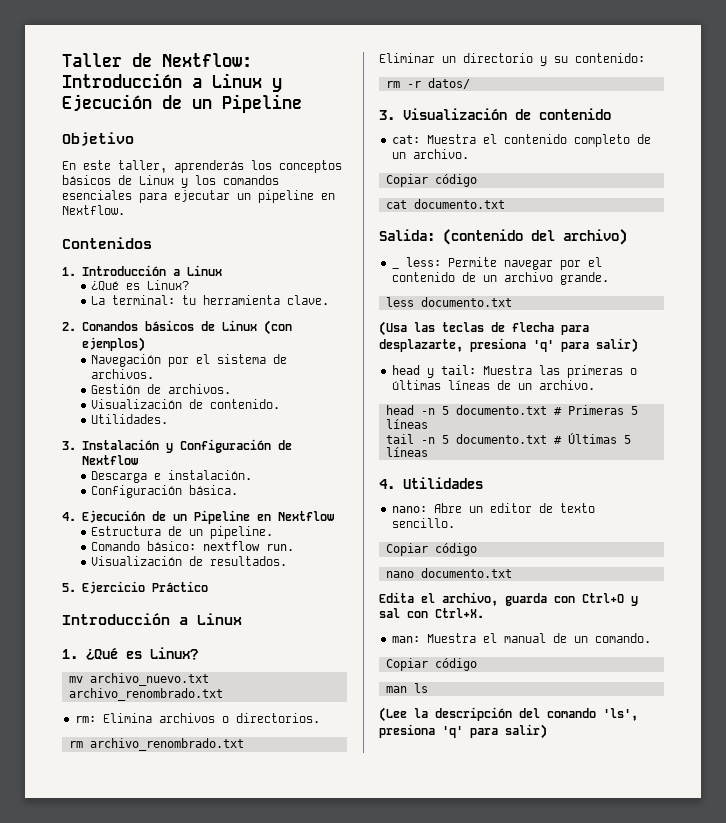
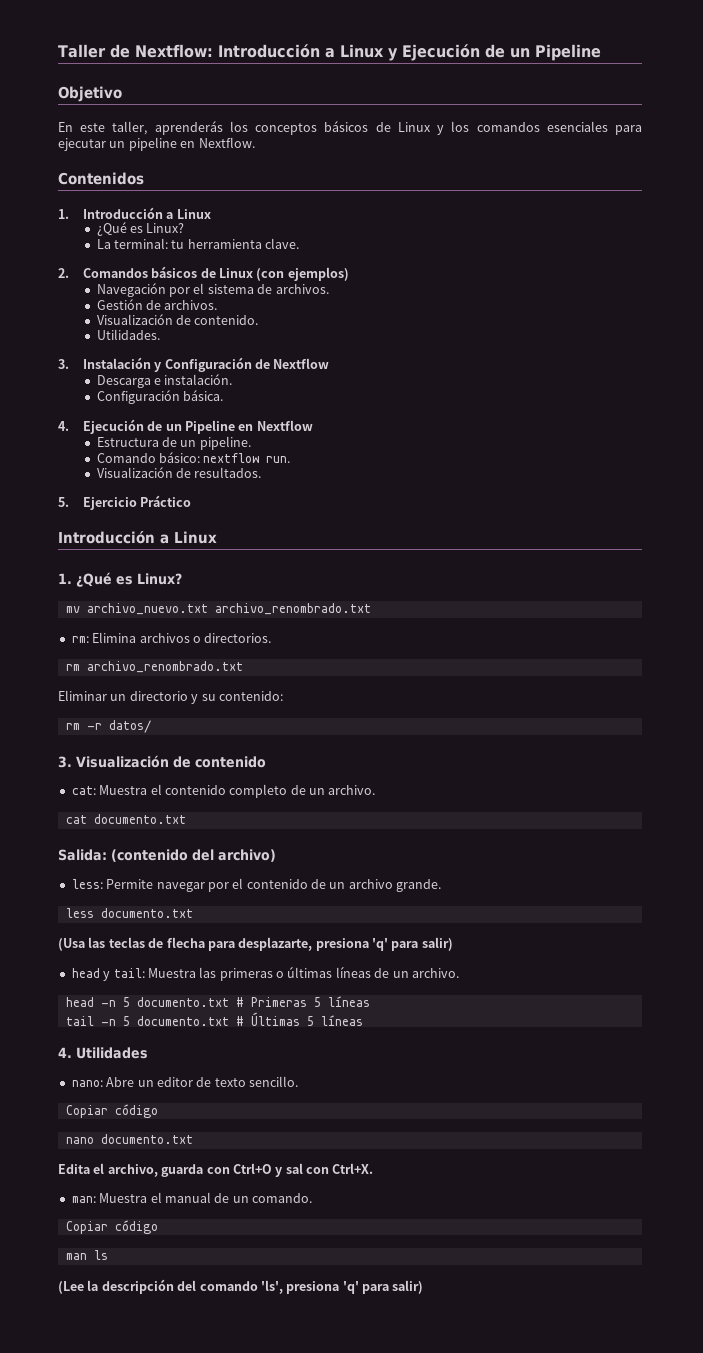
[386,174,478,187] // Copiar código -> (376, 790) none
[392,267,400,269] _ -> (276, 855) none

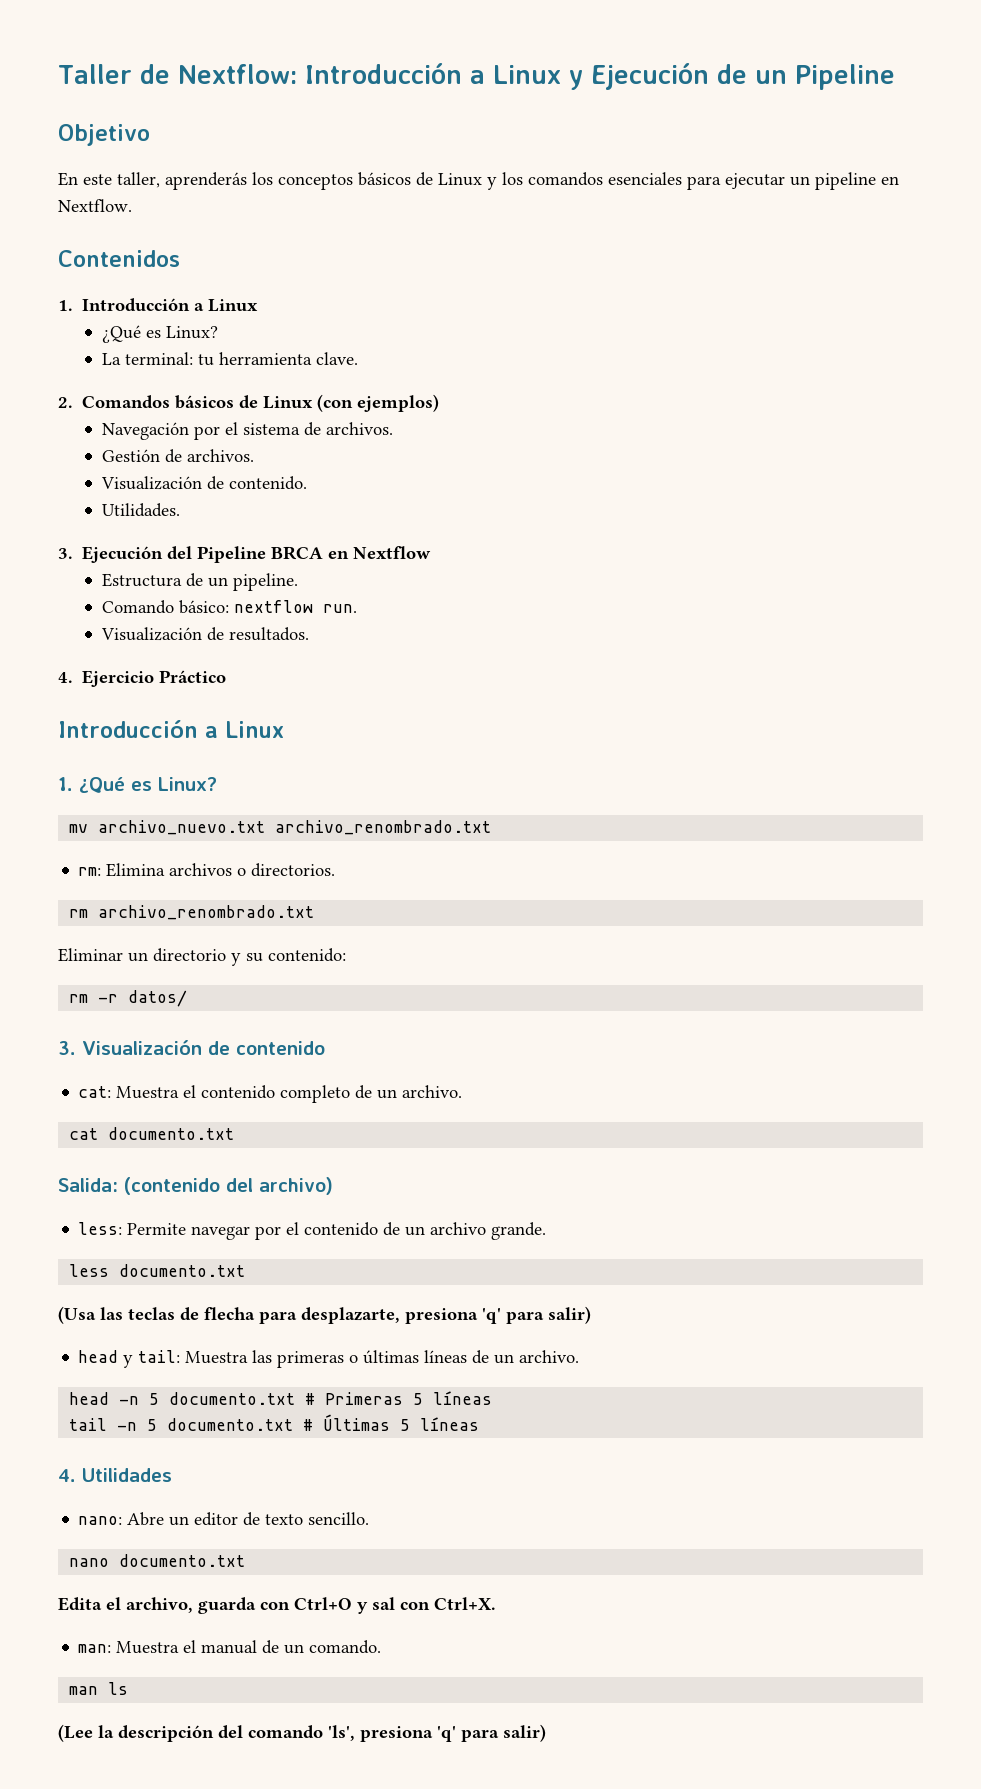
[82,357,330,372] [96,374,233,388] [96,390,224,404] [58,419,236,434] Instalación y Configuración de Nextflow // Descarga e instalación. // Configuración básica. // 4. Ejecución de un Pipeline -> [82,546,324,563] Ejecución del Pipeline BRCA
[58,497,69,507] 5. -> [58,672,73,683] 4.
[65,1104,158,1118] // Copiar código -> (370, 1518) none
[65,1220,158,1234] // Copiar código -> (382, 1647) none

